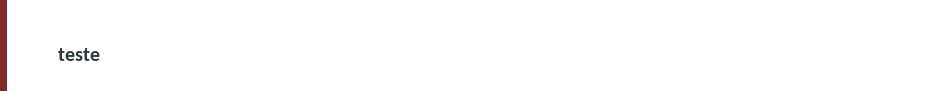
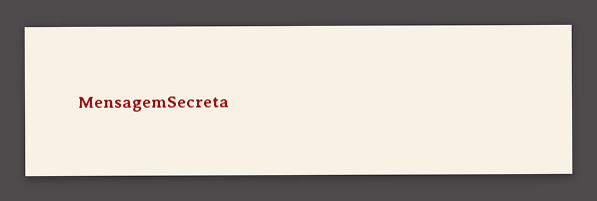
[58,48,100,61] teste -> [77,96,230,112] MensagemSecreta

